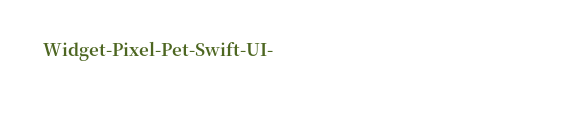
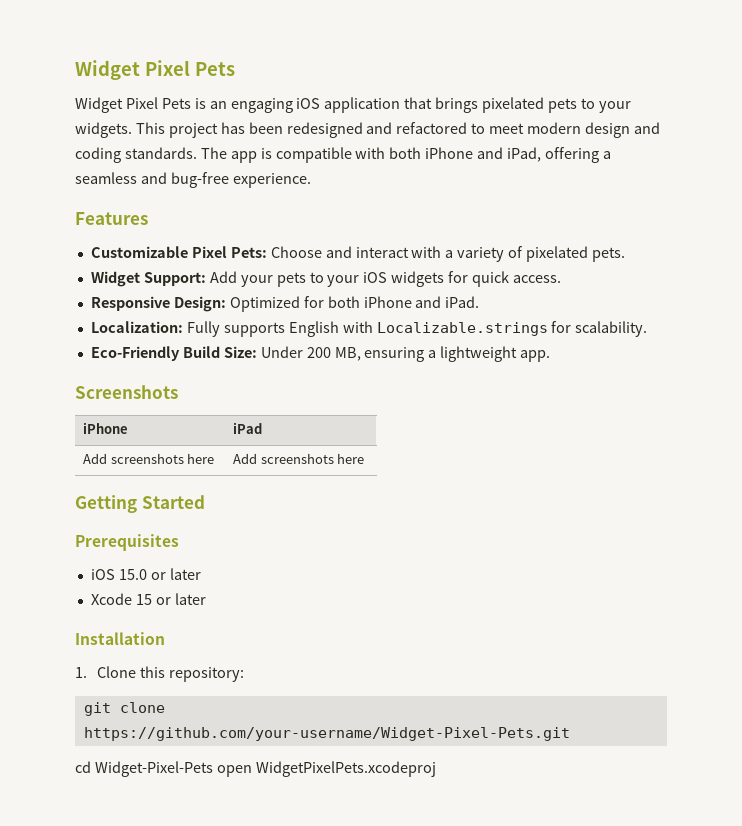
[43,41,273,61] Widget-Pixel-Pet-Swift-UI- -> [75,60,235,80] [75,97,631,113] [75,122,660,138] [75,147,611,163] [75,172,311,188] [75,212,148,225] [90,246,626,262] [90,271,562,287] [90,296,480,312] [90,321,648,337] [90,346,551,362] [75,385,178,399] [83,422,129,434] [233,422,263,434] [83,453,215,464] [233,453,365,464] [75,495,205,513] [75,534,179,551] [90,568,201,580] [90,593,206,605] [75,632,165,645] [75,666,244,682] [83,702,165,716] [83,727,570,741] [75,761,436,777] Widget Pixel Pets // Widget Pixel Pets is an engaging iOS application that brings pixelated pets to your widgets. This project has been redesigned and refactored to meet modern design and coding standards. The app is compatible with both iPhone and iPad, offering a seamless and bug-free experience. // Features // Customizable Pixel Pets: Choose and interact with a variety of pixelated pets. // Widget Support: Add your pets to your iOS widgets for quick access. // Responsive Design: Optimized for both iPhone and iPad. // Localization: Fully supports English with Localizable.strings for scalability. // Eco-Friendly Build Size: Under 200 MB, ensuring a lightweight app. // Screenshots // iPhone | iPad // Add screenshots here | Add screenshots here // Getting Started // Prerequisites // iOS 15.0 or later // Xcode 15 or later // Installation // 1. Clone this repository: // git clone https://github.com/your-username/Widget-Pixel-Pets.git // cd Widget-Pixel-Pets open WidgetPixelPets.xcodeproj

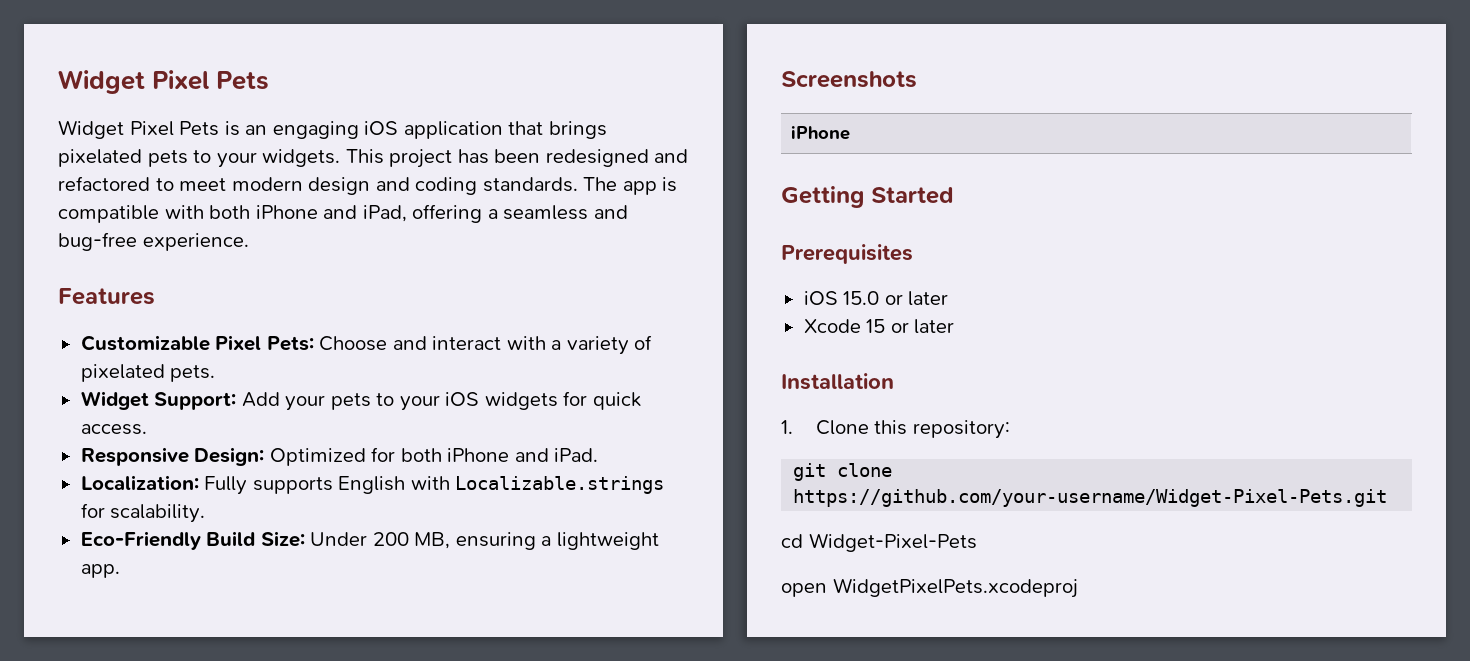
[233,422,263,434] [83,453,215,464] [233,453,365,464] | iPad // Add screenshots here | Add screenshots here -> (851, 133) none
(213, 769) none -> (977, 542) //

